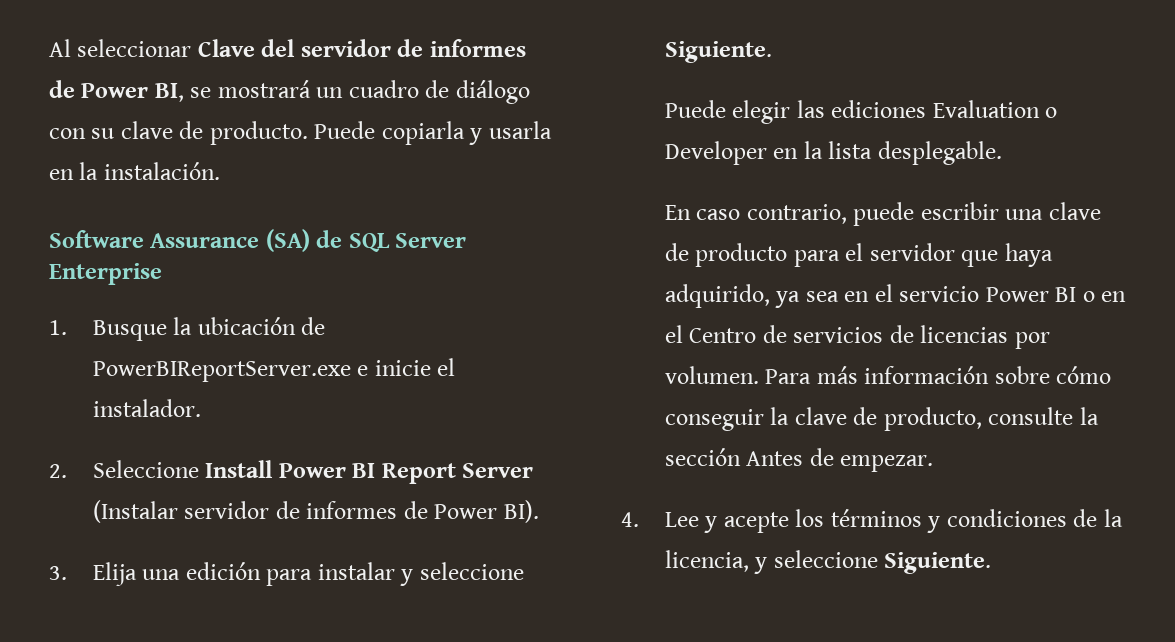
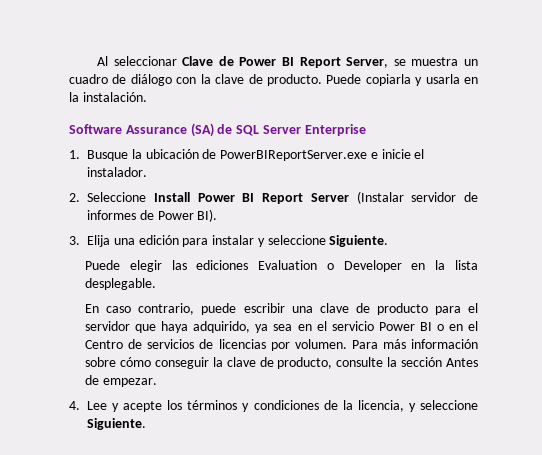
[261,39,526,57] [49,80,311,102] del servidor de informes de Power BI, se mostrará -> [218,56,459,68] de Power BI Report Server, se muestra
[91,128,115,139] su -> [200,74,211,84] la

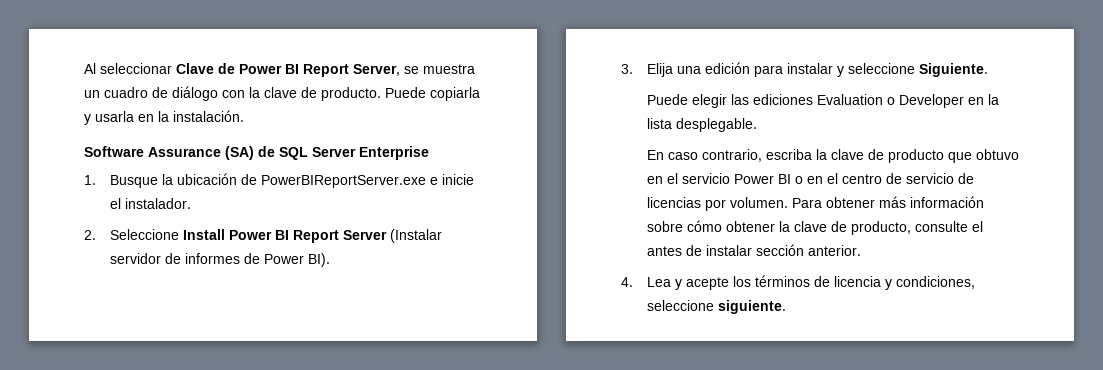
[201,303,478,315] [85,321,293,333] puede escribir una clave de producto para el servidor que haya adquirido, ya sea -> [765,149,1019,163] escriba la clave de producto que obtuvo
[85,339,195,349] Centro de servicios -> [841,173,954,184] centro de servicio
(378, 344) none -> [825,197,875,208] obtener
[154,357,209,369] conseguir -> [725,221,775,232] obtener
[387,357,478,367] [85,375,157,387] la sección Antes de empezar. -> [971,221,983,232] [646,244,861,256] el antes de instalar sección anterior.
[87,401,107,410] Lee -> [646,277,671,287] Lea
[242,400,478,412] [87,418,146,430] y condiciones de la licencia, y seleccione Siguiente. -> [813,276,975,290] [646,300,786,314] de licencia y condiciones, seleccione siguiente.

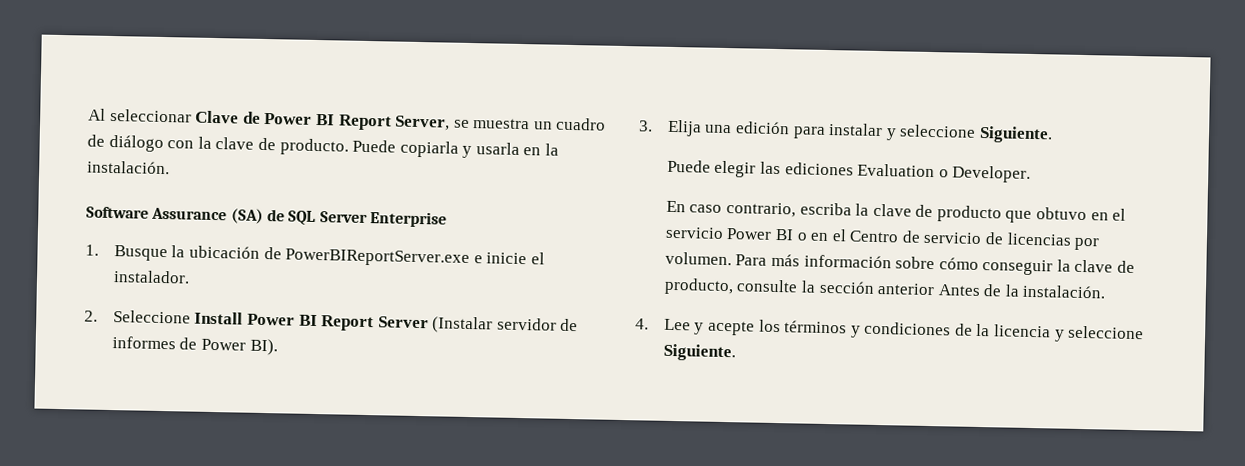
[898,94,999,108] [646,118,757,132] Developer en la lista desplegable. -> [952,165,1032,183] Developer.
[841,174,882,184] centro -> [849,230,900,243] Centro
[825,197,875,208] obtener -> (768, 260) none
[725,221,775,232] obtener -> [982,259,1054,276] conseguir
[971,221,983,232] [646,244,861,256] el antes de instalar sección anterior. -> [800,280,1107,299] la sección anterior Antes de la instalación.
[646,277,671,287] Lea -> [663,318,691,331] Lee
[813,276,975,290] [646,300,786,314] de licencia y condiciones, seleccione siguiente. -> [850,321,1145,342] [662,343,736,362] y condiciones de la licencia y seleccione Siguiente.

